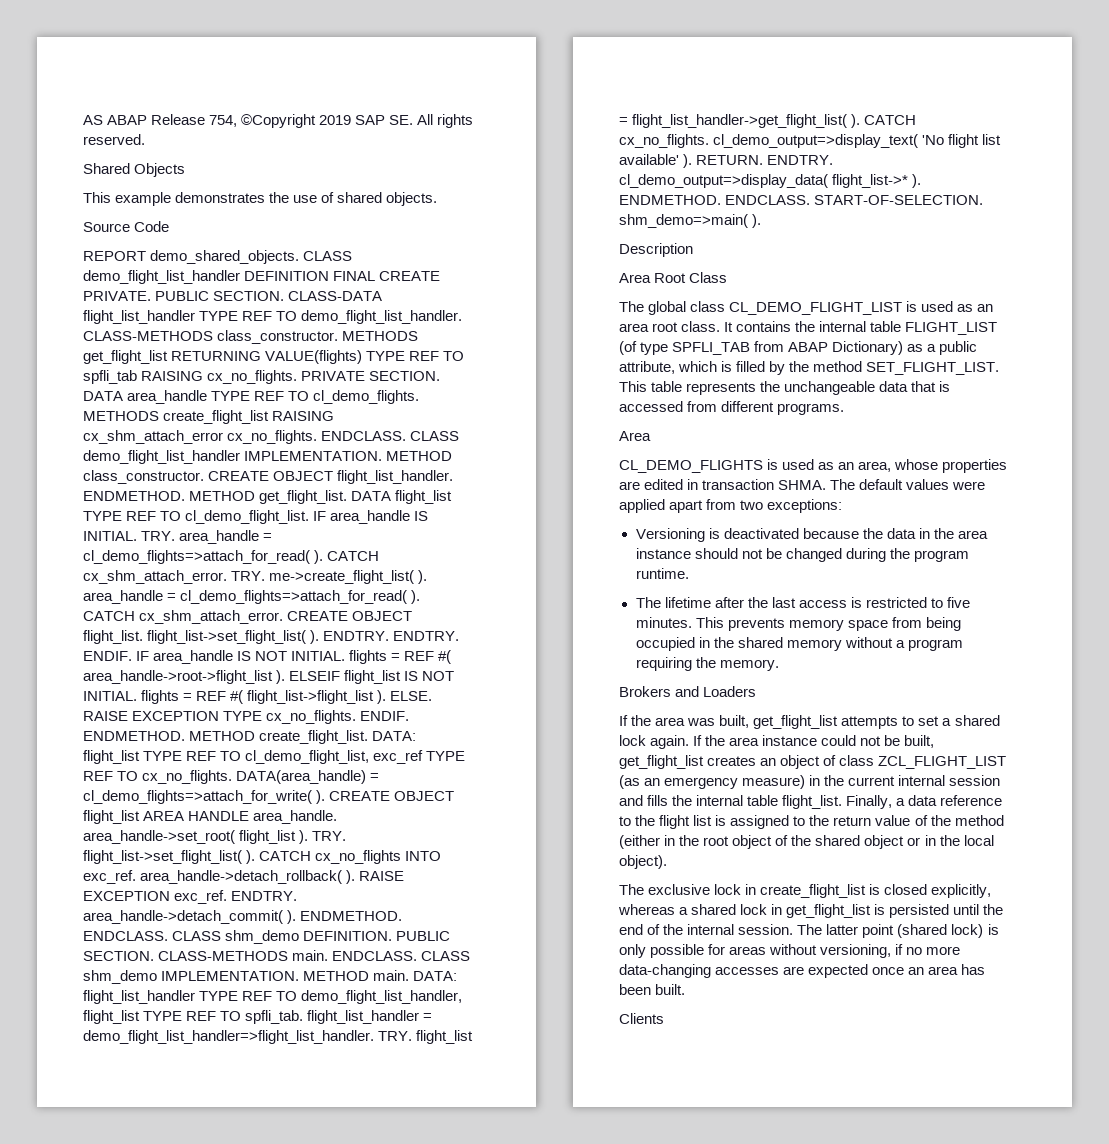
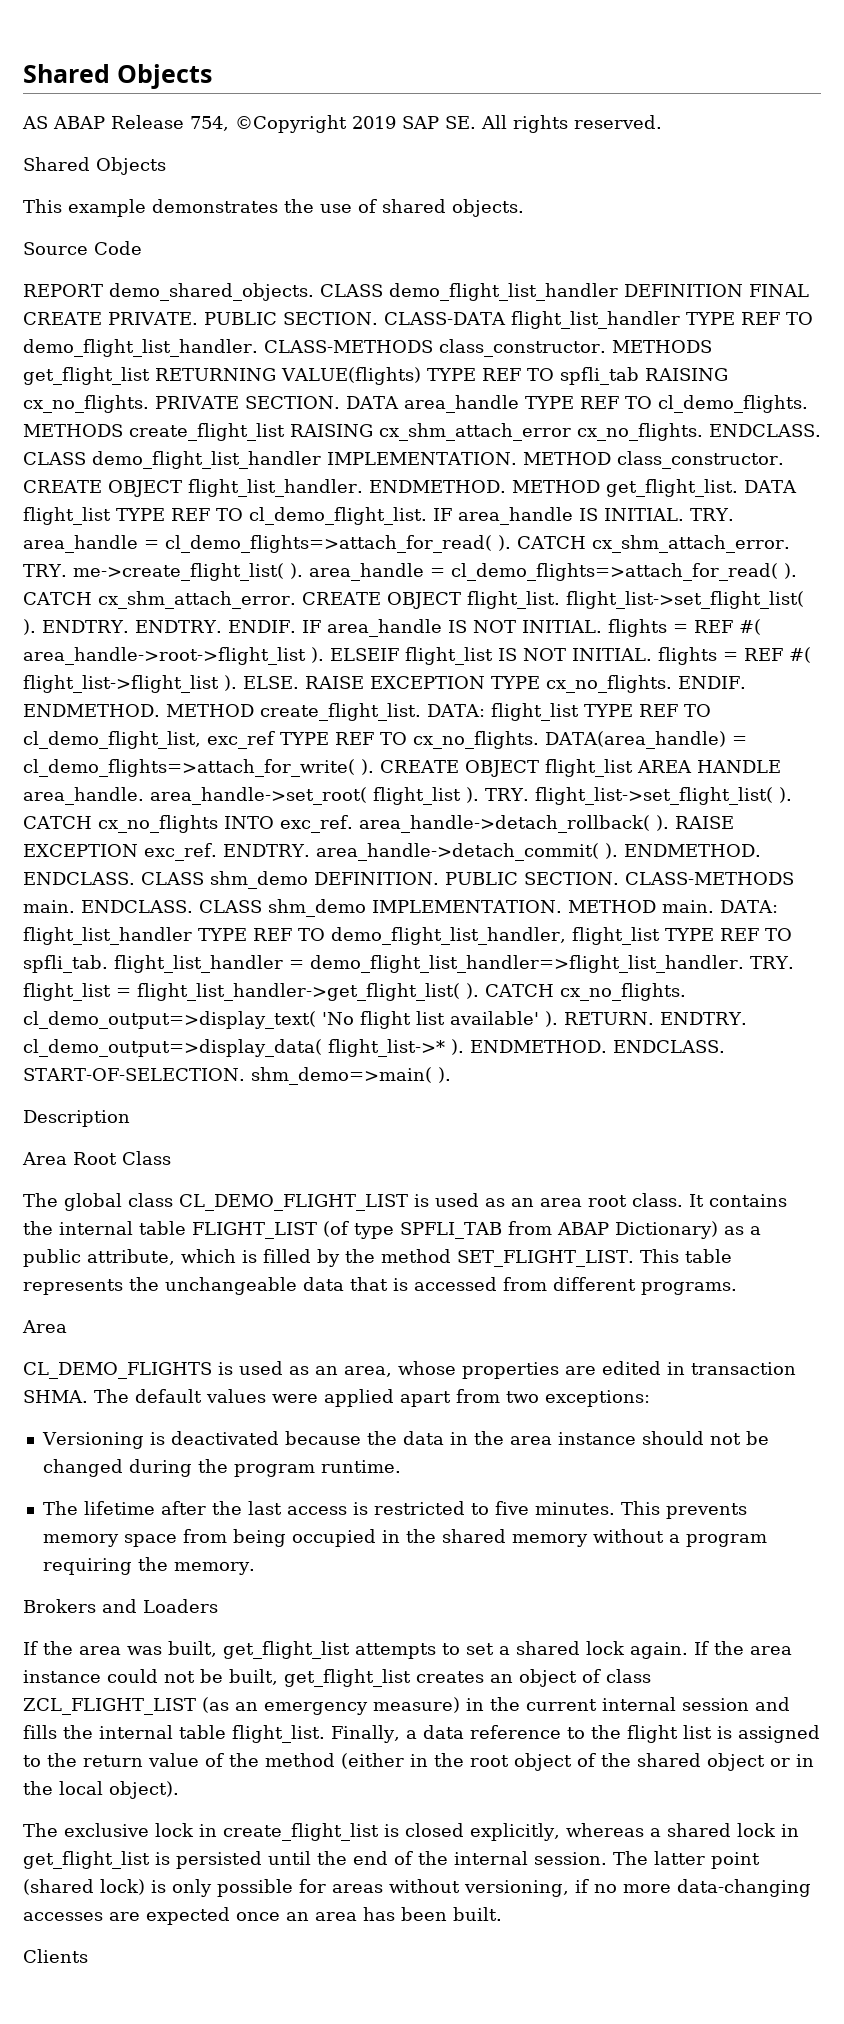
(83, 120) none -> [23,64,212,89] Shared Objects //

